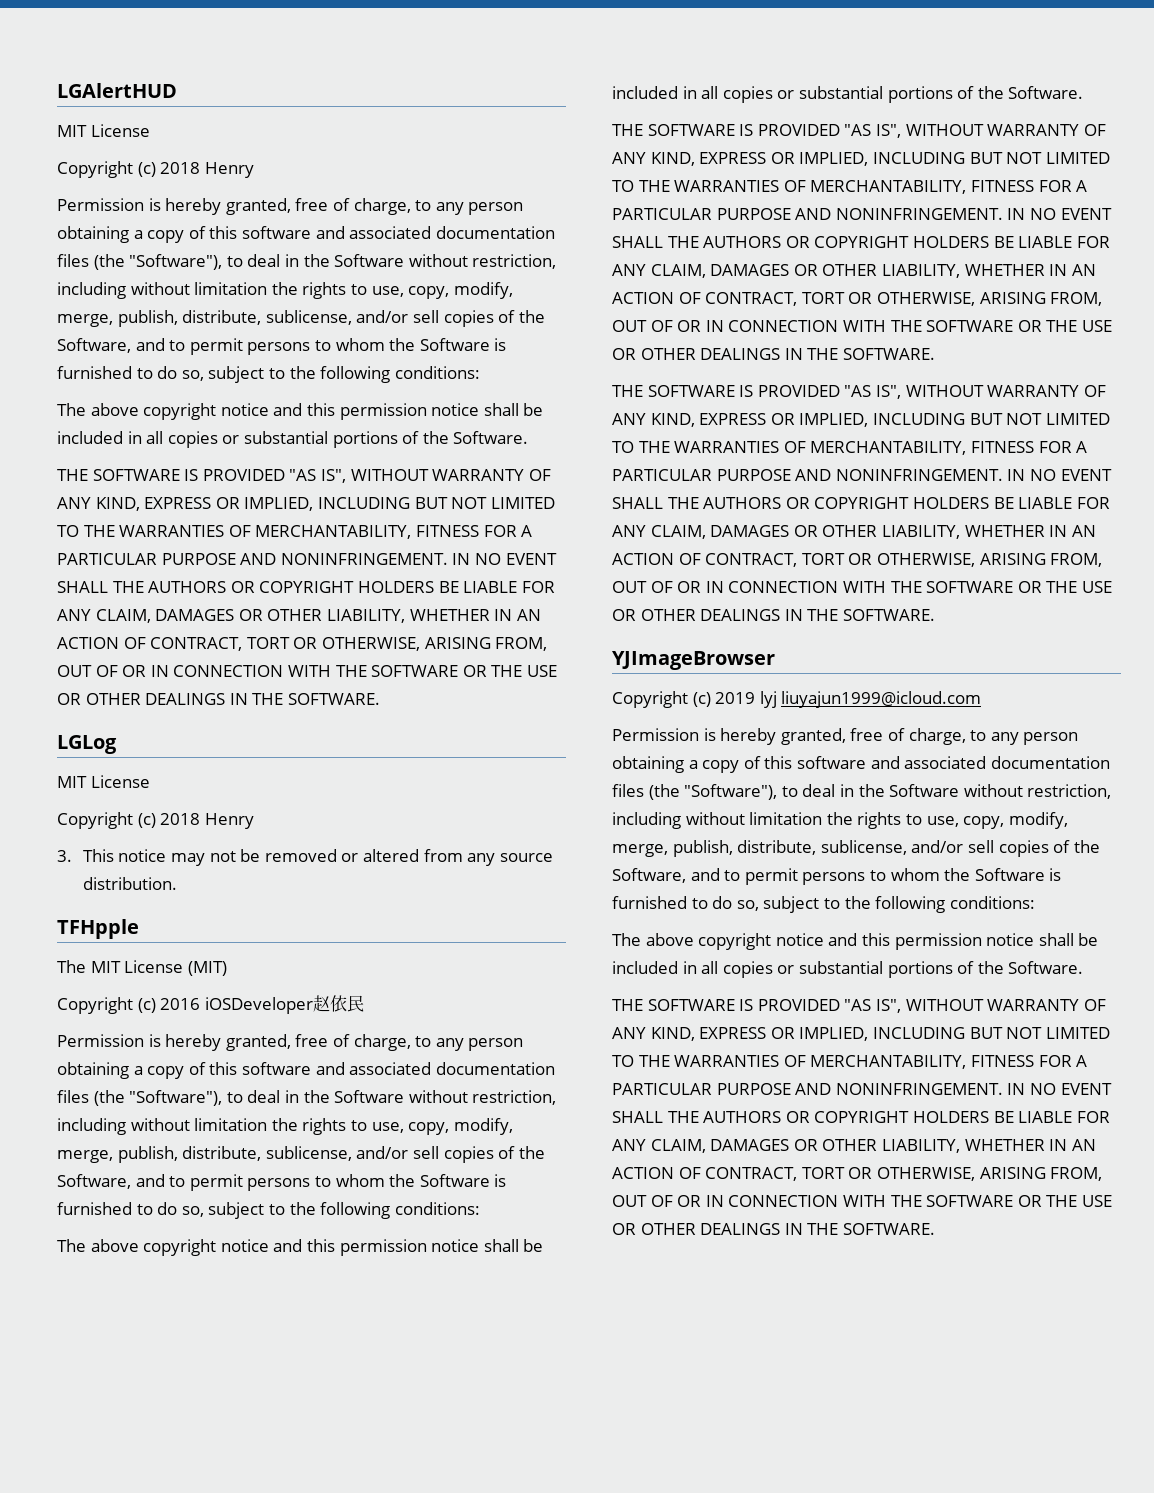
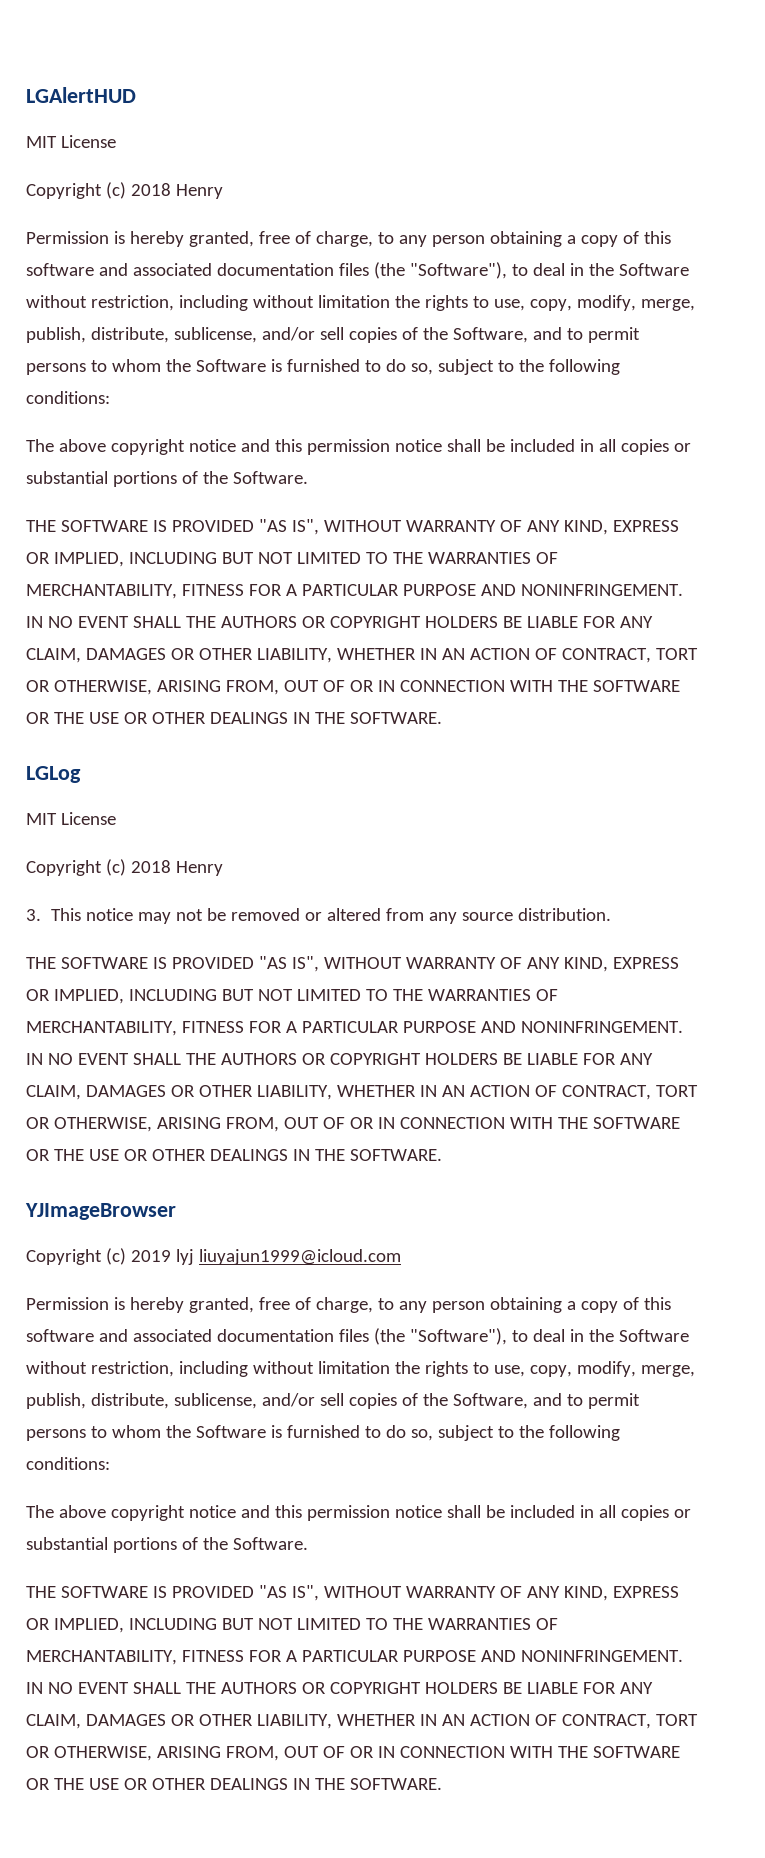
[57,919,139,939] [57,960,227,976] [57,995,364,1014] [57,1034,524,1051] [57,1062,555,1079] [57,1090,557,1106] [57,1118,513,1135] [57,1146,545,1163] [57,1174,507,1191] [57,1202,480,1219] [57,1239,544,1256] [612,86,1084,103] [612,124,1106,138] [612,152,1110,166] [612,180,1088,194] [612,208,1112,220] [612,236,1110,248] [612,264,1096,278] [612,292,1103,306] [612,320,1112,332] [612,348,935,360] // TFHpple // The MIT License (MIT) // Copyright (c) 2016 iOSDeveloper赵依民 // Permission is hereby granted, free of charge, to any person obtaining a copy of this software and associated documentation files (the "Software"), to deal in the Software without restriction, including without limitation the rights to use, copy, modify, merge, publish, distribute, sublicense, and/or sell copies of the Software, and to permit persons to whom the Software is furnished to do so, subject to the following conditions: // The above copyright notice and this permission notice shall be included in all copies or substantial portions of the Software. // THE SOFTWARE IS PROVIDED "AS IS", WITHOUT WARRANTY OF ANY KIND, EXPRESS OR IMPLIED, INCLUDING BUT NOT LIMITED TO THE WARRANTIES OF MERCHANTABILITY, FITNESS FOR A PARTICULAR PURPOSE AND NONINFRINGEMENT. IN NO EVENT SHALL THE AUTHORS OR COPYRIGHT HOLDERS BE LIABLE FOR ANY CLAIM, DAMAGES OR OTHER LIABILITY, WHETHER IN AN ACTION OF CONTRACT, TORT OR OTHERWISE, ARISING FROM, OUT OF OR IN CONNECTION WITH THE SOFTWARE OR THE USE OR OTHER DEALINGS IN THE SOFTWARE. -> (611, 914) none

